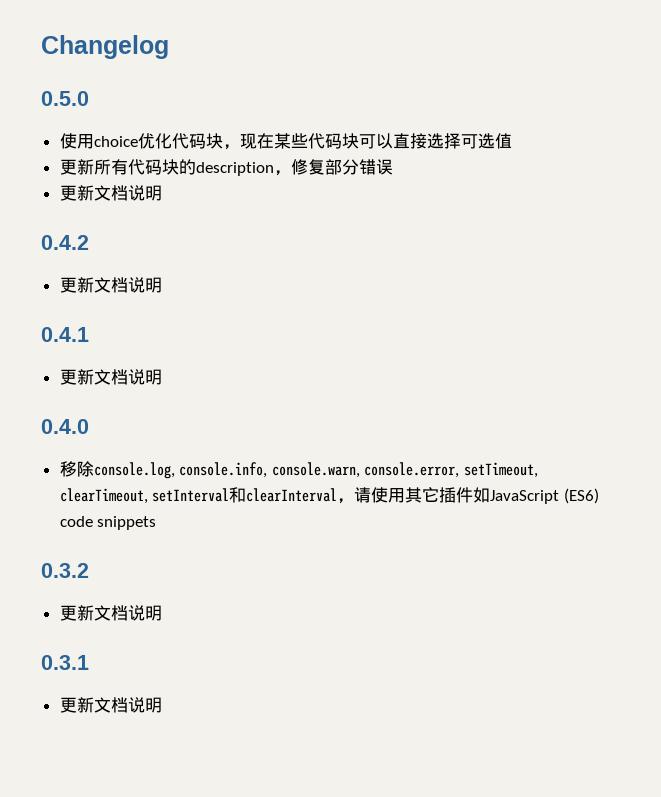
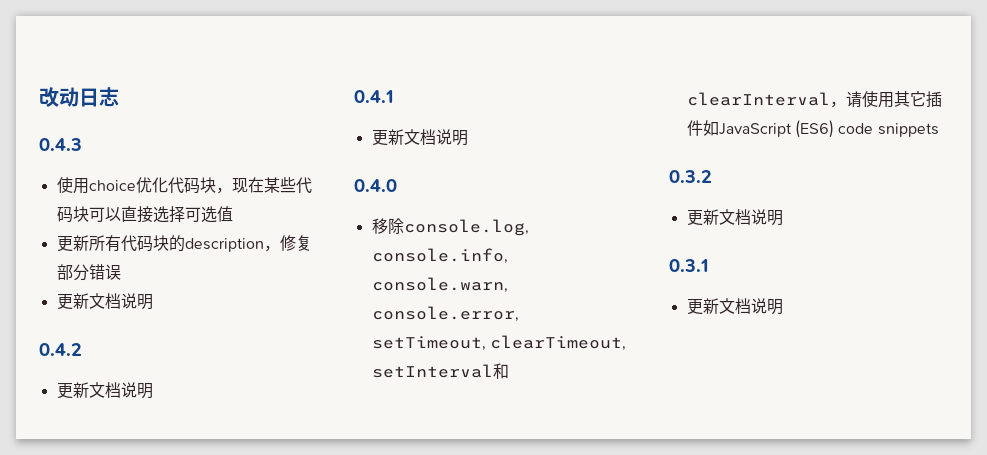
[41,35,169,59] [41,91,89,106] Changelog // 0.5.0 -> [39,87,119,107] [39,138,82,151] 改动日志 // 0.4.3

